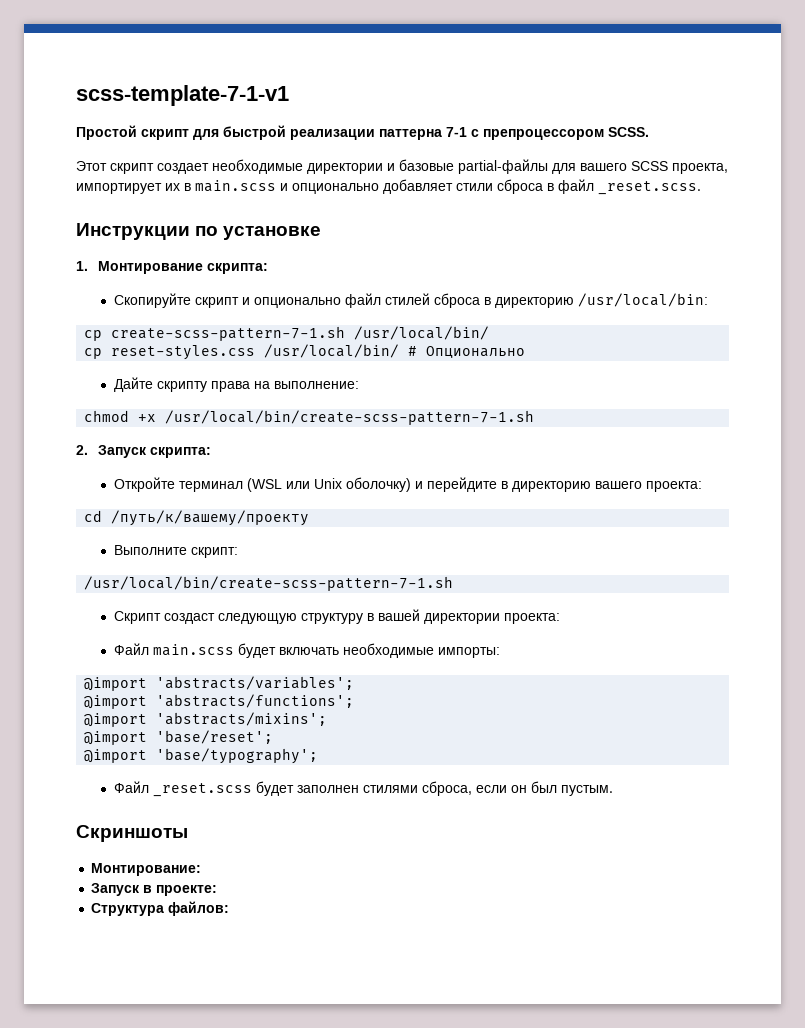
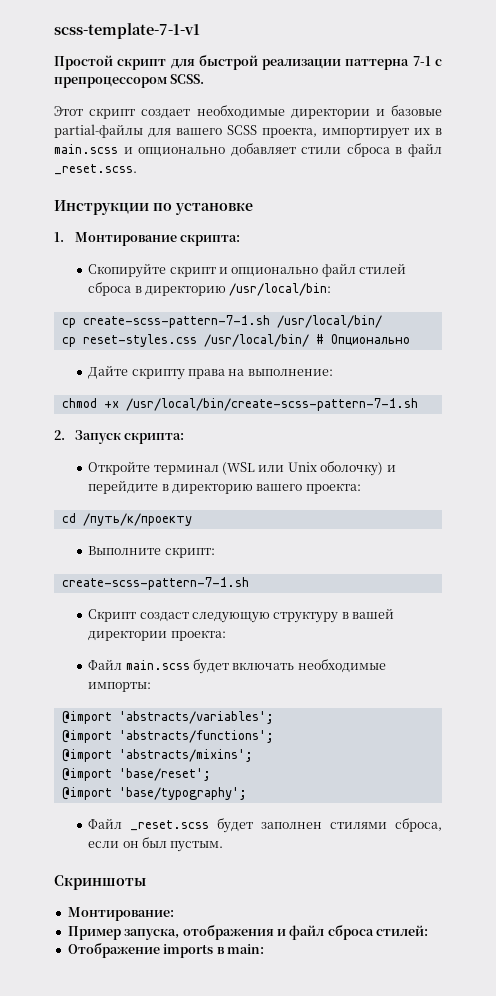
[111,510,310,526] /путь/к/вашему/проекту -> [82,513,192,526] /путь/к/проекту
[84,576,454,591] /usr/local/bin/create-scss-pattern-7-1.sh -> [61,577,249,590] create-scss-pattern-7-1.sh
[91,883,218,896] [91,901,230,916] Запуск в проекте: // Структура файлов: -> [67,924,428,940] [67,942,264,958] Пример запуска, отображения и файл сброса стилей: // Отображение imports в main:

